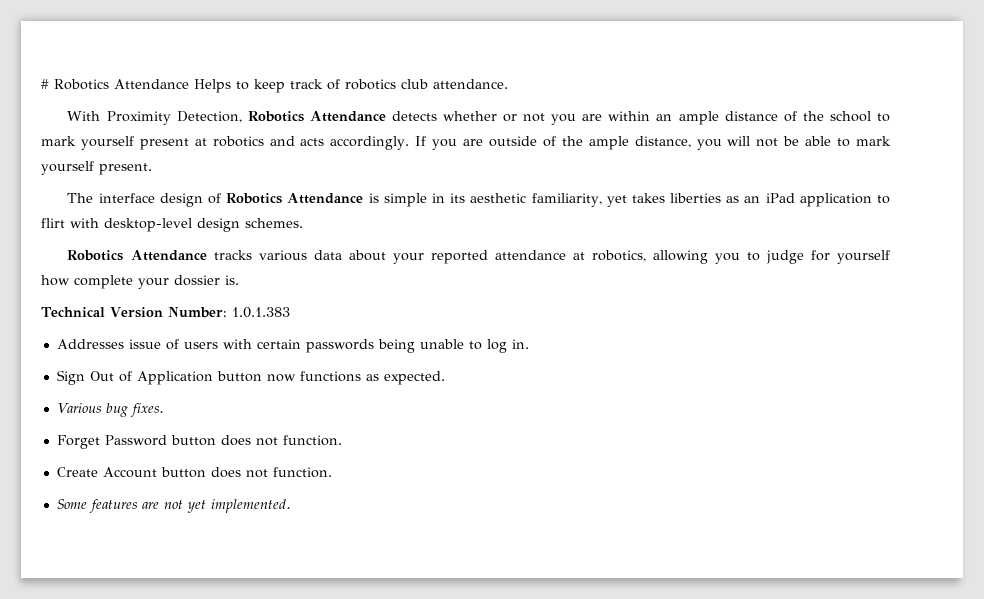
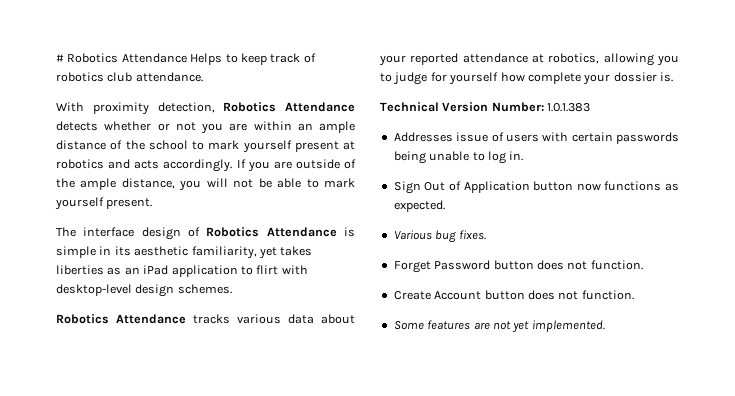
[106,111,242,125] Proximity Detection, -> [92,102,215,115] proximity detection,

